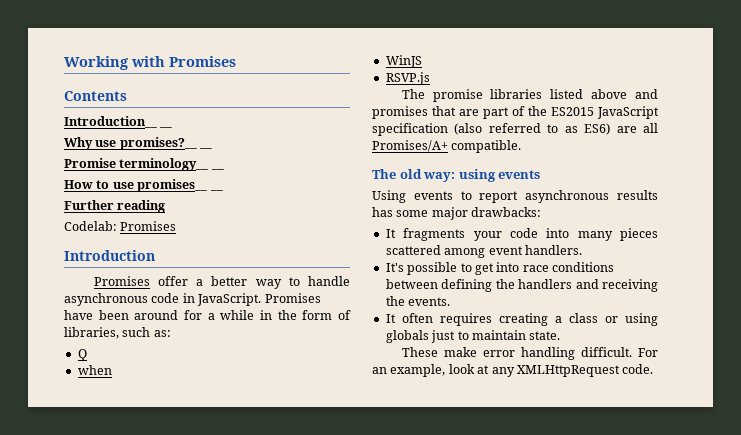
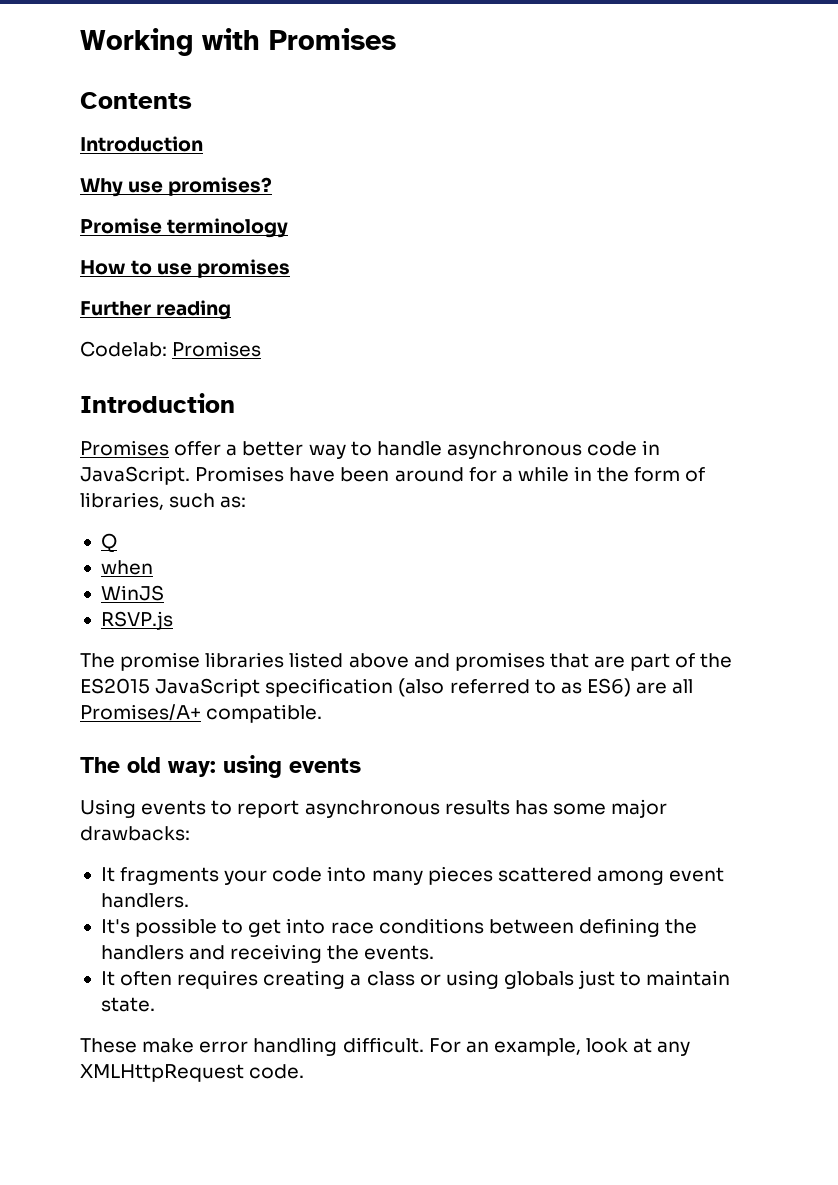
[64,116,173,128] Introduction__ __ -> [80,136,203,152] Introduction
[119,137,213,150] promises?__ __ -> [168,177,273,196] promises?
[119,158,224,171] terminology__ __ -> [167,218,289,238] terminology
[137,179,223,192] promises__ __ -> [197,259,291,278] promises

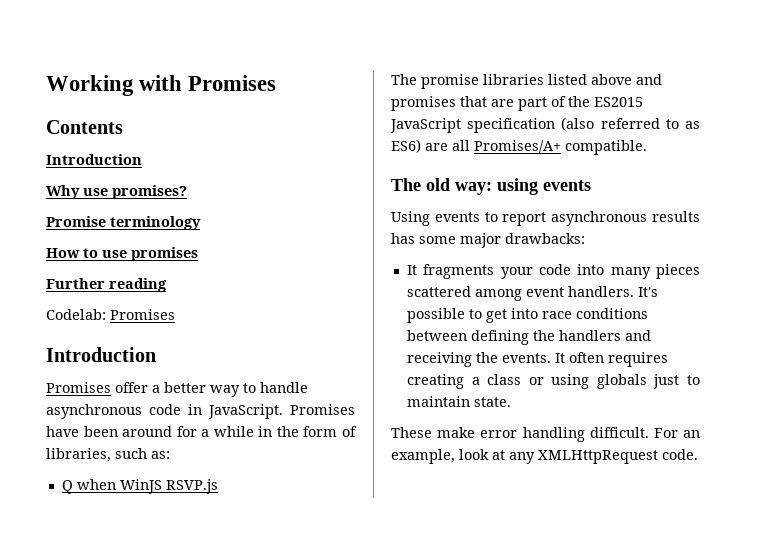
(117, 543) // -> (73, 487) none
(153, 567) // -> (116, 484) none
(164, 593) // -> (162, 486) none
(189, 900) // -> (634, 291) none
(435, 952) // -> (551, 358) none

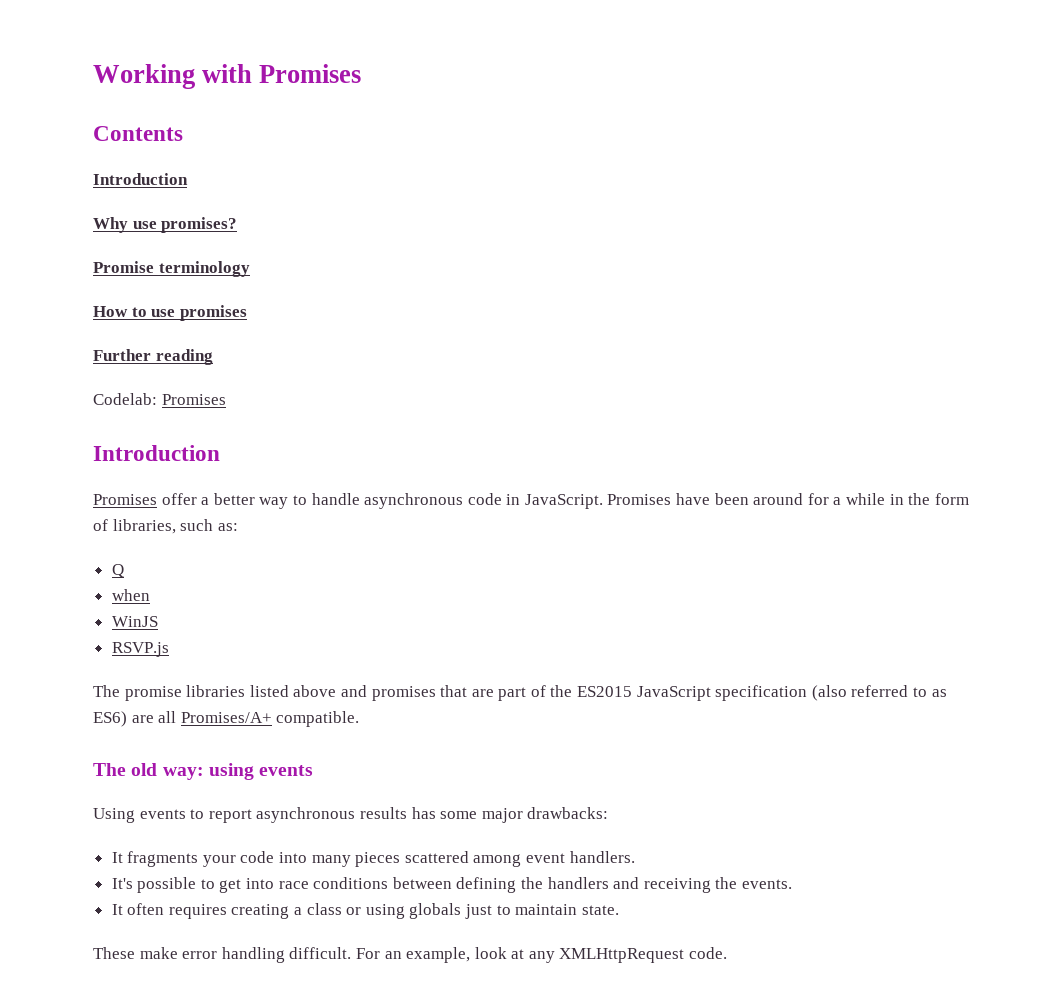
(73, 487) none -> (124, 571) //
(116, 484) none -> (150, 595) //
(162, 486) none -> (158, 621) //
(634, 291) none -> (635, 857) //
(551, 358) none -> (792, 884) //

